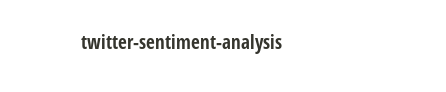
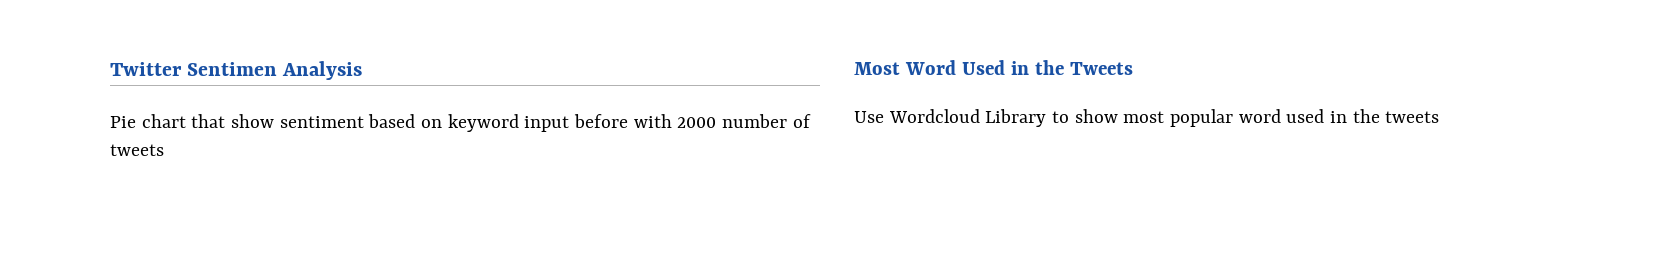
[81,34,282,54] twitter-sentiment-analysis -> [110,61,363,80] [110,114,811,132] [110,144,164,156] [854,60,1133,75] [854,109,1440,127] Twitter Sentimen Analysis // Pie chart that show sentiment based on keyword input before with 2000 number of tweets // Most Word Used in the Tweets // Use Wordcloud Library to show most popular word used in the tweets

